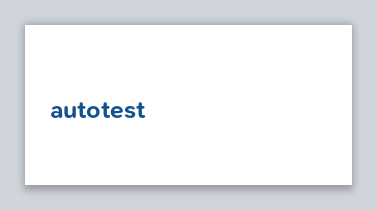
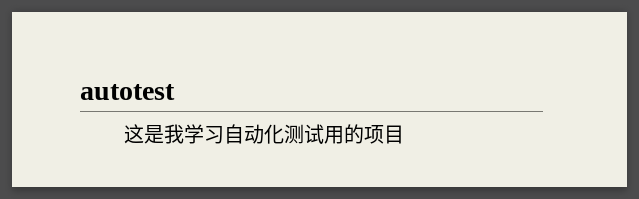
(146, 110) none -> [123,124,404,144] // 这是我学习自动化测试用的项目

